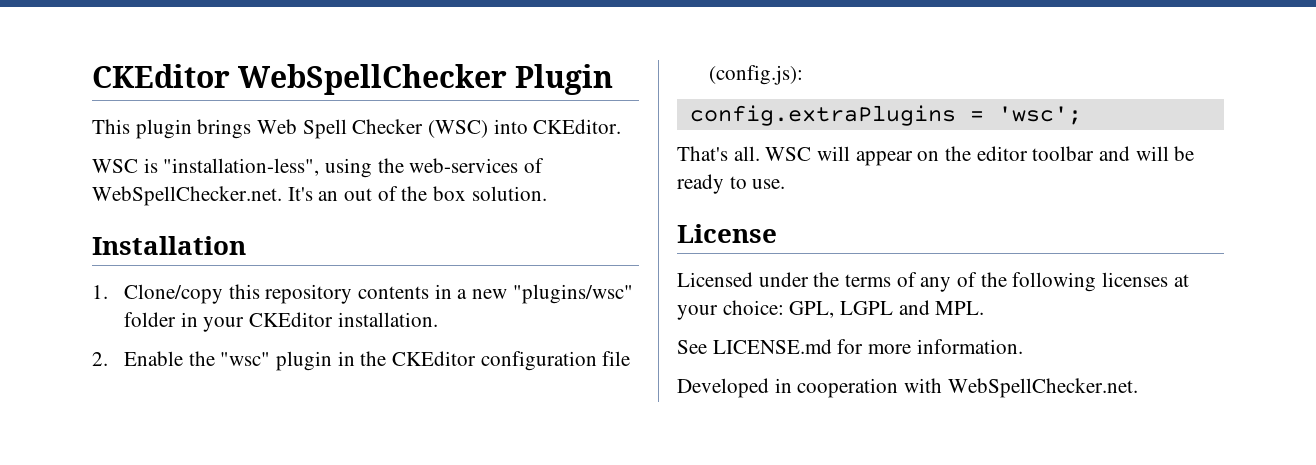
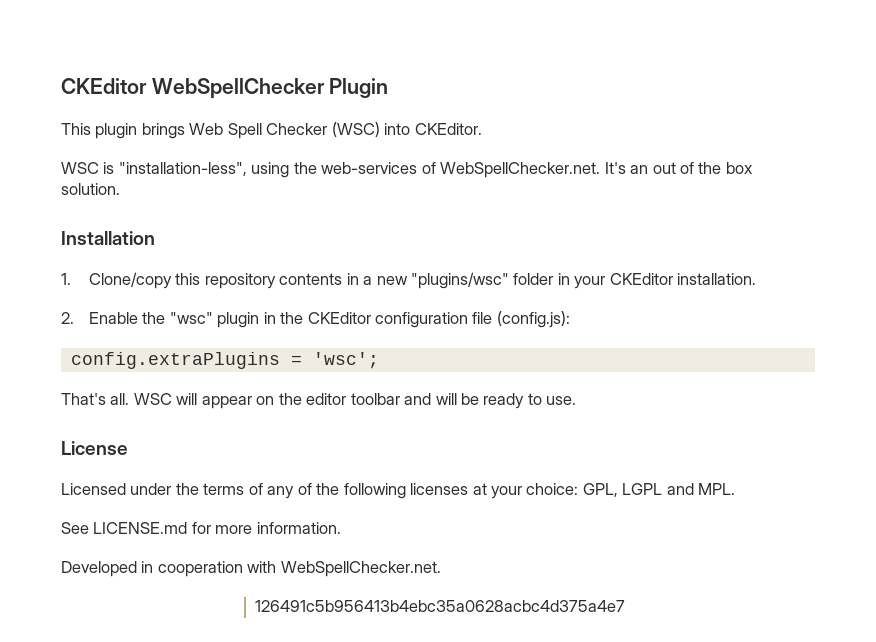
(1138, 388) none -> [255,600,626,612] // 126491c5b956413b4ebc35a0628acbc4d375a4e7

